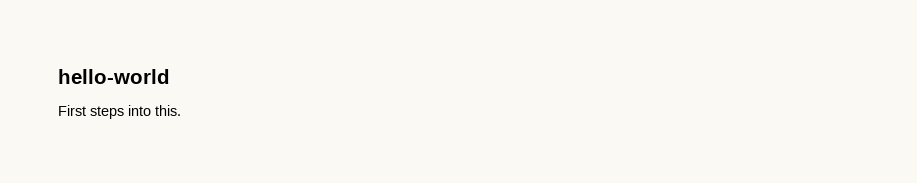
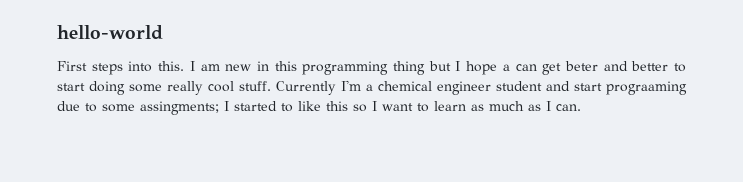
(181, 110) none -> [189,61,686,75] [57,80,687,95] [57,101,581,115] I am new in this programming thing but I hope a can get beter and better to start doing some really cool stuff. Currently I'm a chemical engineer student and start prograaming due to some assingments; I started to like this so I want to learn as much as I can.

